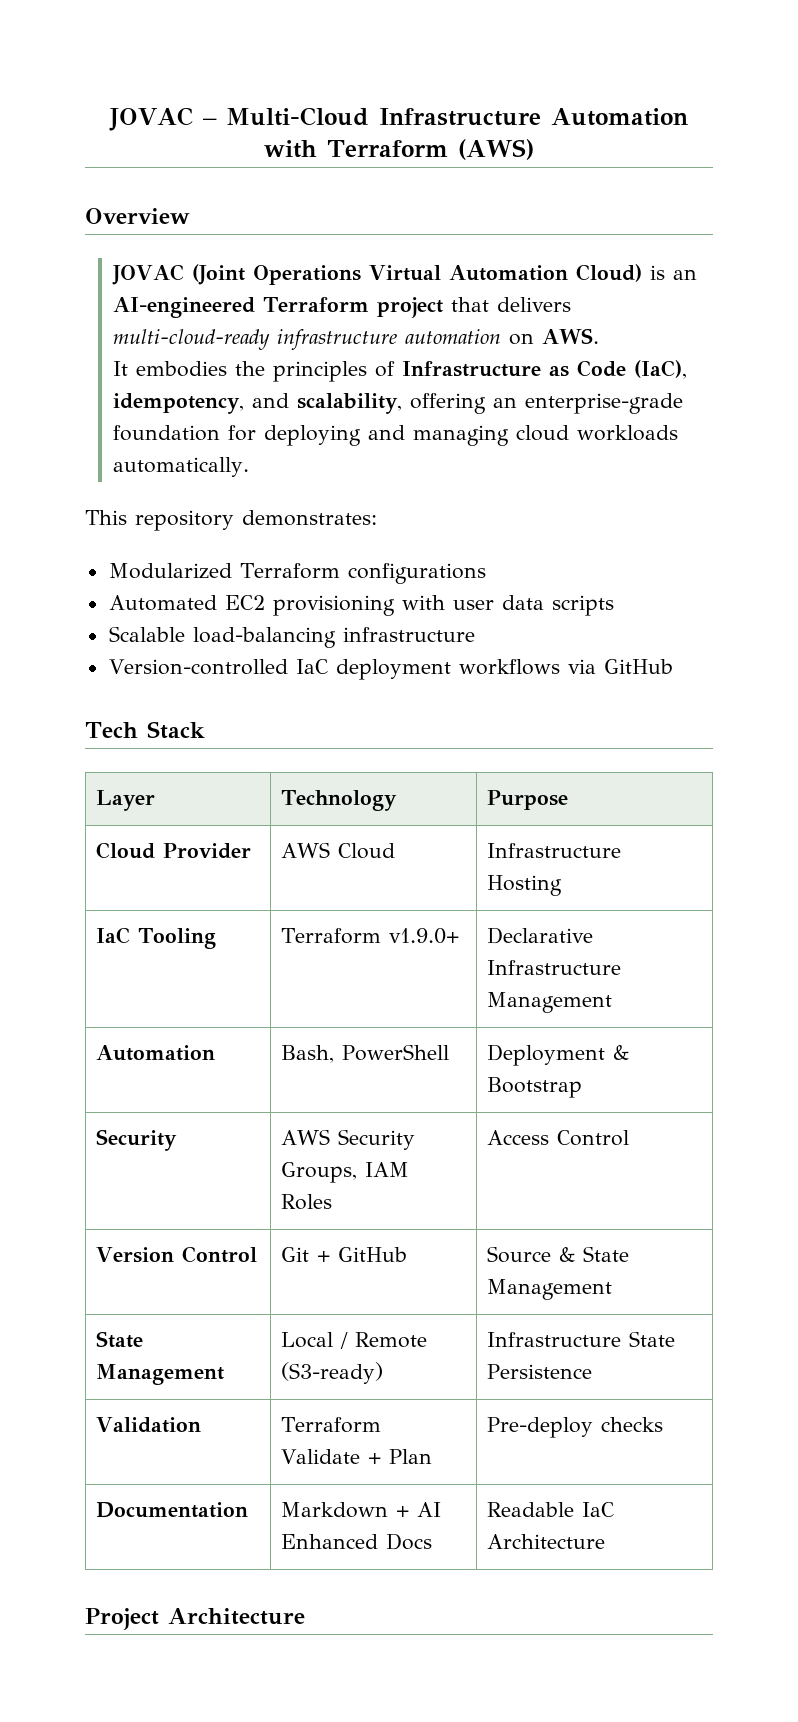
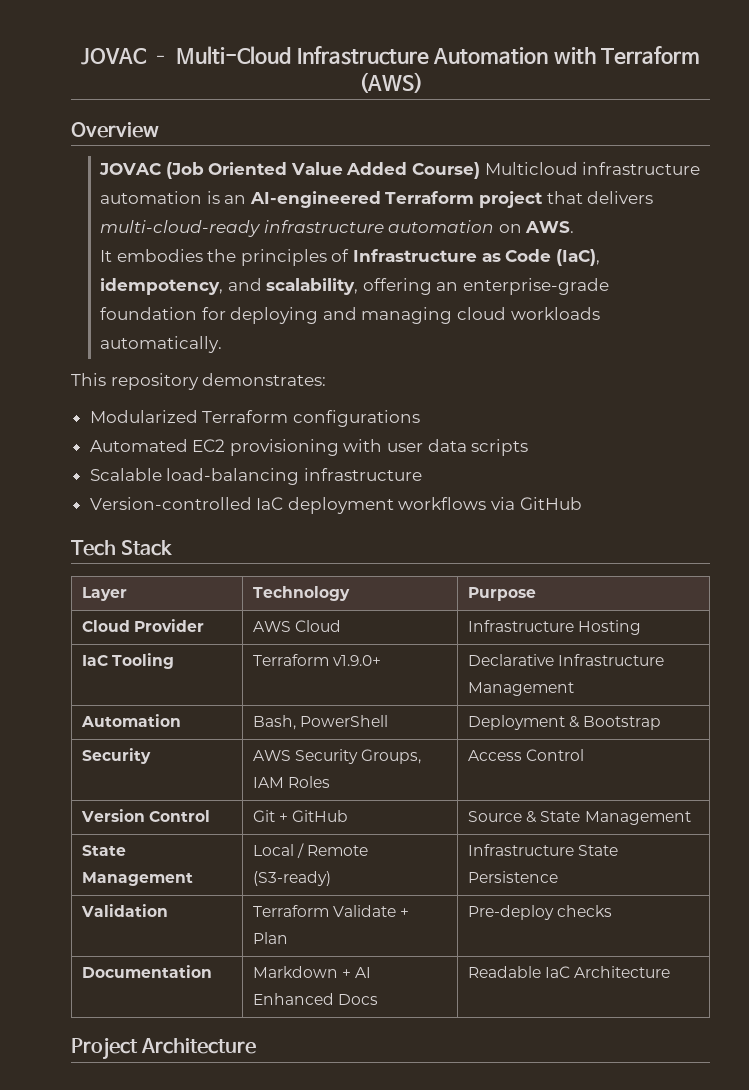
[192,264,643,285] (Joint Operations Virtual Automation Cloud) -> [165,162,701,179] [99,191,202,204] (Job Oriented Value Added Course) Multicloud infrastructure automation

